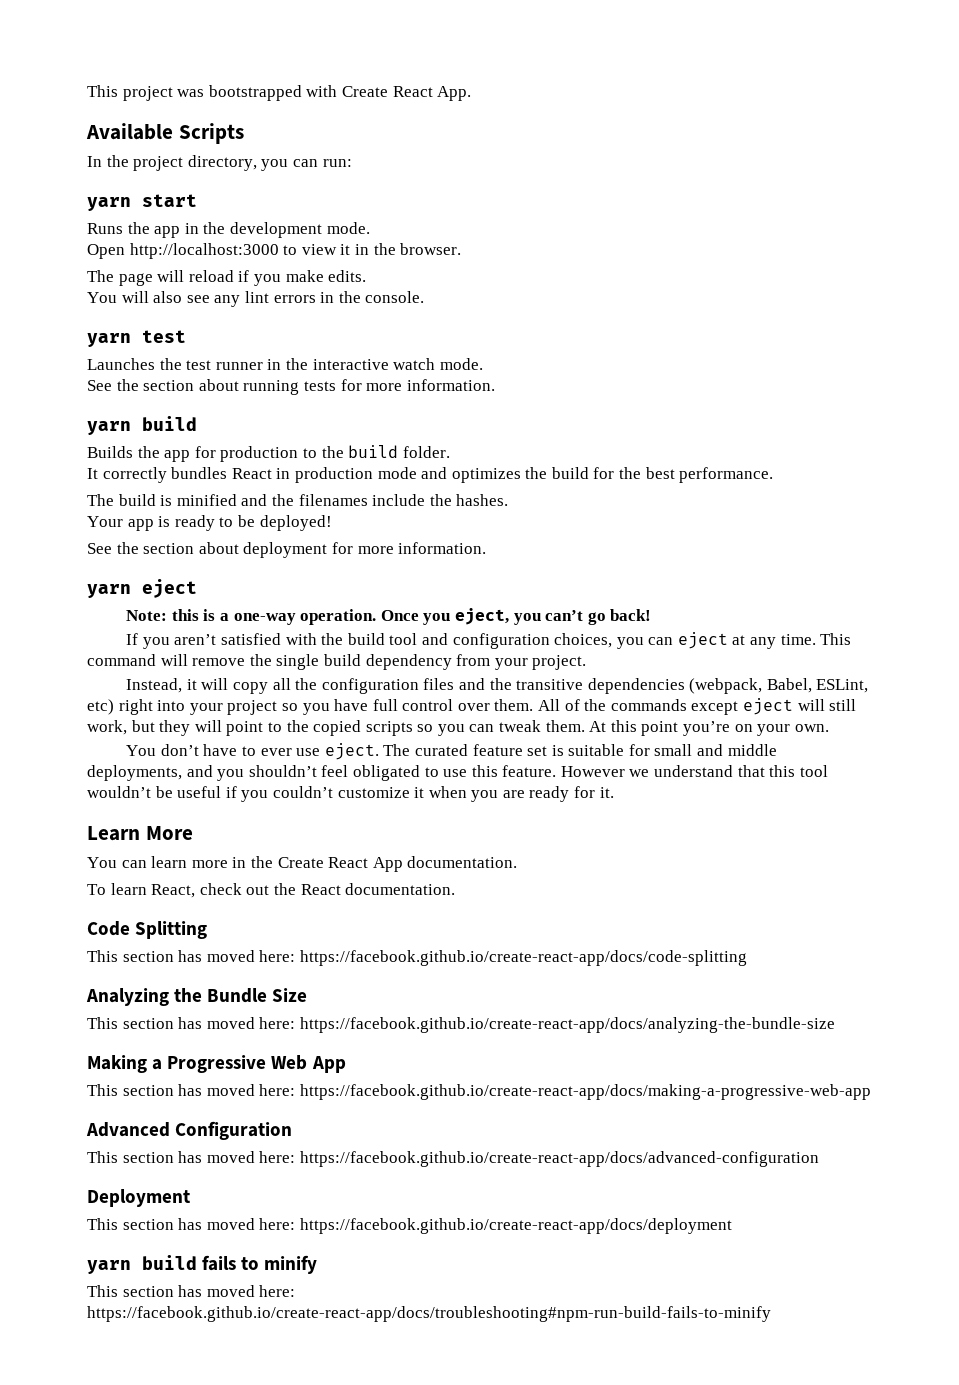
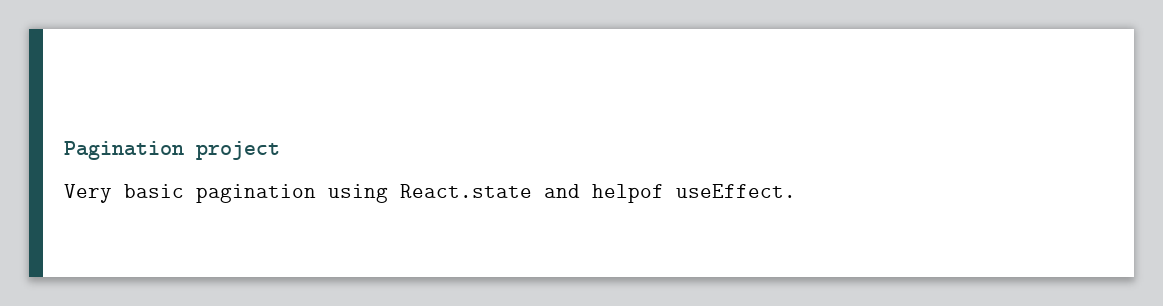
[87,85,472,101] [86,123,244,144] [87,155,352,171] [87,194,197,211] [87,222,370,238] [87,243,462,259] [87,270,367,286] [87,291,425,307] [87,330,186,347] [87,358,483,370] [87,379,495,395] [87,416,197,435] [87,445,450,462] [87,467,774,483] [87,494,509,506] [87,515,332,531] [87,542,487,558] [87,579,197,598] [126,608,652,625] [126,632,852,649] [87,654,587,670] [126,678,869,694] [87,698,857,715] [87,720,829,736] [126,743,777,760] [87,765,828,781] [87,786,614,802] [87,826,193,841] [87,856,518,872] [87,883,456,898] [87,921,208,939] [87,950,747,966] [86,988,308,1006] [87,1017,835,1033] [87,1055,346,1073] [87,1084,871,1100] [86,1121,293,1140] [87,1151,819,1167] [87,1189,190,1207] [87,1218,732,1234] [87,1255,318,1274] [87,1285,296,1297] [87,1306,771,1322] This project was bootstrapped with Create React App. // Available Scripts // In the project directory, you can run: // yarn start // Runs the app in the development mode. // Open http://localhost:3000 to view it in the browser. // The page will reload if you make edits. // You will also see any lint errors in the console. // yarn test // Launches the test runner in the interactive watch mode. // See the section about running tests for more information. // yarn build // Builds the app for production to the build folder. // It correctly bundles React in production mode and optimizes the build for the best performance. // The build is minified and the filenames include the hashes. // Your app is ready to be deployed! // See the section about deployment for more information. // yarn eject // Note: this is a one-way operation. Once you eject, you can’t go back! // If you aren’t satisfied with the build tool and configuration choices, you can eject at any time. This command will remove the single build dependency from your project. // Instead, it will copy all the configuration files and the transitive dependencies (webpack, Babel, ESLint, etc) right into your project so you have full control over them. All of the commands except eject will still work, but they will point to the copied scripts so you can tweak them. At this point you’re on your own. // You don’t have to ever use eject. The curated feature set is suitable for small and middle deployments, and you shouldn’t feel obligated to use this feature. However we understand that this tool wouldn’t be useful if you couldn’t customize it when you are ready for it. // Learn More // You can learn more in the Create React App documentation. // To learn React, check out the React documentation. // Code Splitting // This section has moved here: https://facebook.github.io/create-react-app/docs/code-splitting // Analyzing the Bundle Size // This section has moved here: https://facebook.github.io/create-react-app/docs/analyzing-the-bundle-size // Making a Progressive Web App // This section has moved here: https://facebook.github.io/create-react-app/docs/making-a-progressive-web-app // Advanced Configuration // This section has moved here: https://facebook.github.io/create-react-app/docs/advanced-configuration // Deployment // This section has moved here: https://facebook.github.io/create-react-app/docs/deployment // yarn build fails to minify // This section has moved here: https://facebook.github.io/create-react-app/docs/troubleshooting#npm-run-build-fails-to-minify -> [64,141,280,160] [64,184,796,203] Pagination project // Very basic pagination using React.state and helpof useEffect.

